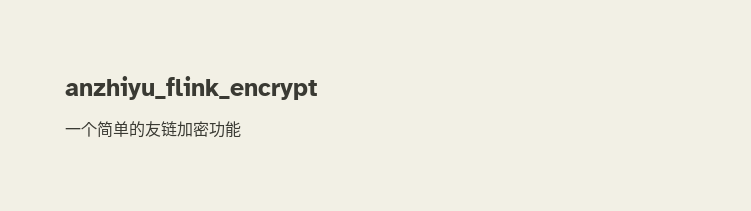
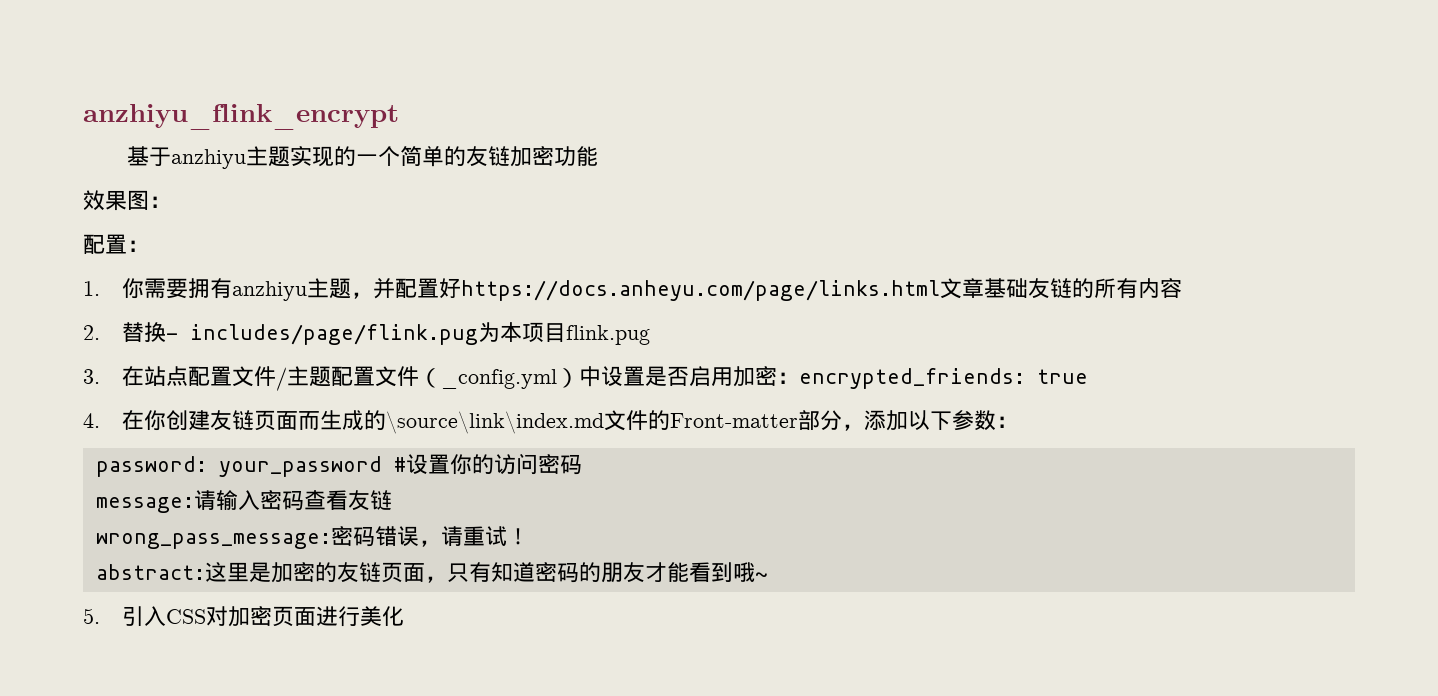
(317, 88) none -> [126,146,356,169] 基于anzhiyu主题实现的
(241, 129) none -> [83,190,171,211] [83,234,149,254] [83,278,1183,301] [83,322,651,345] [83,366,1089,391] [83,410,1019,434] [95,453,582,477] [95,490,392,513] [95,526,529,549] [95,562,768,583] [83,606,405,627] // 效果图： // 配置： // 1.你需要拥有anzhiyu主题，并配置好https://docs.anheyu.com/page/links.html文章基础友链的所有内容 // 2.替换- includes/page/flink.pug为本项目flink.pug // 3.在站点配置文件/主题配置文件（_config.yml）中设置是否启用加密：encrypted_friends: true // 4.在你创建友链页面而生成的\source\link\index.md文件的Front-matter部分，添加以下参数： // password: your_password #设置你的访问密码 // message:请输入密码查看友链 // wrong_pass_message:密码错误，请重试！ // abstract:这里是加密的友链页面，只有知道密码的朋友才能看到哦~ // 5.引入CSS对加密页面进行美化

